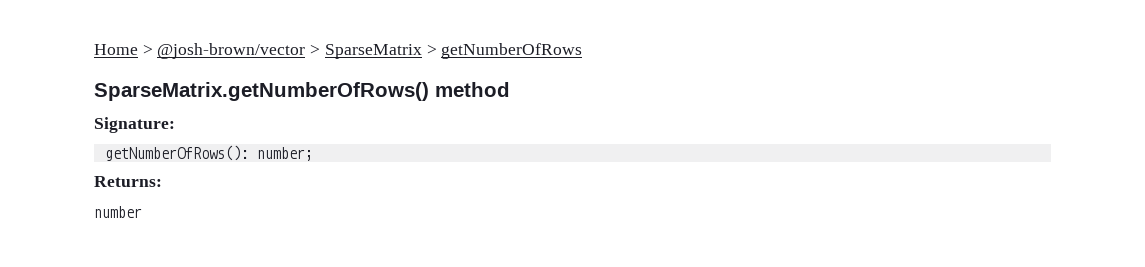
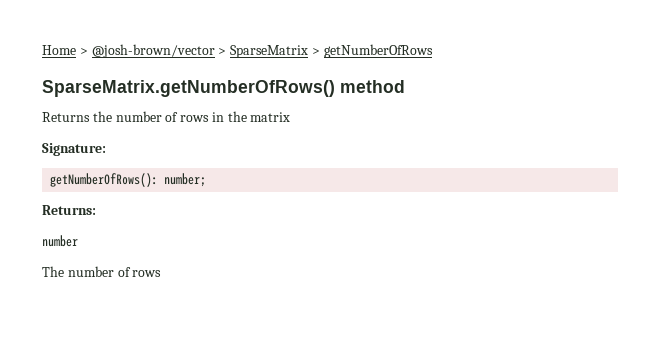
(510, 89) none -> [42,111,291,122] // Returns the number of rows in the matrix
(142, 212) none -> [42,266,162,277] // The number of rows

